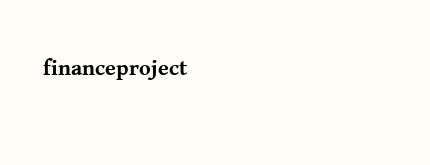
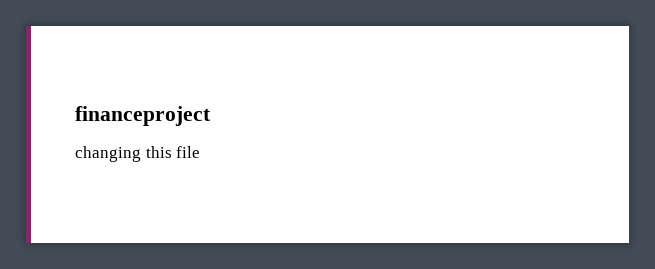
(188, 69) none -> [75,146,201,162] // changing this file

